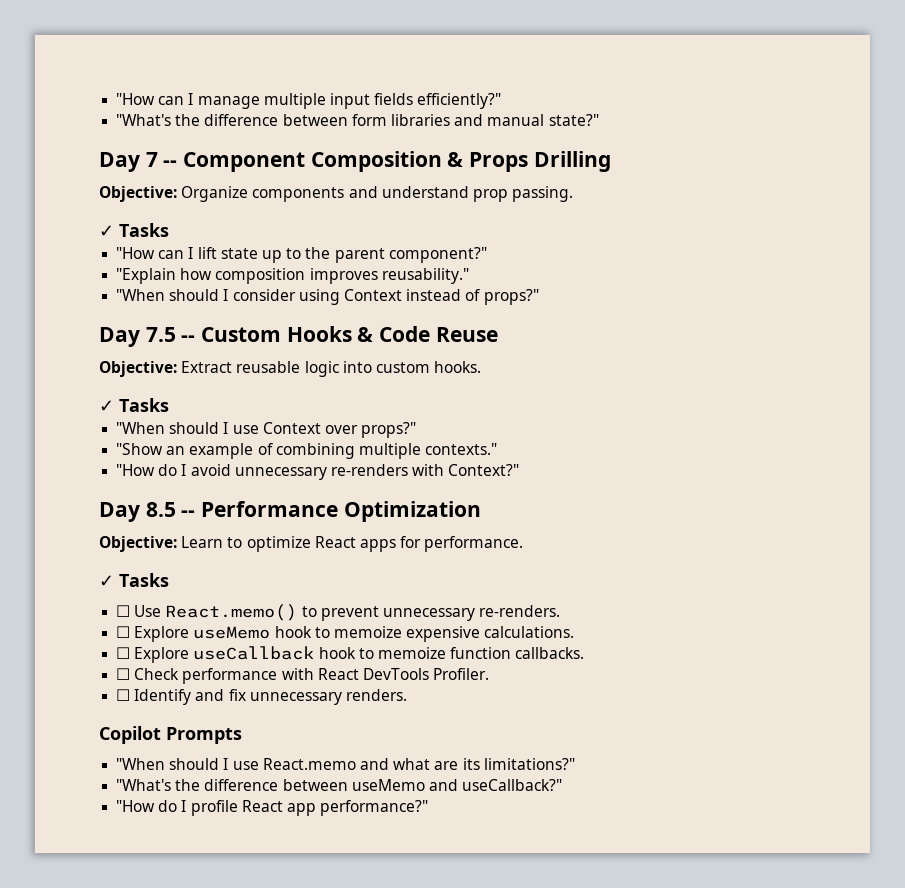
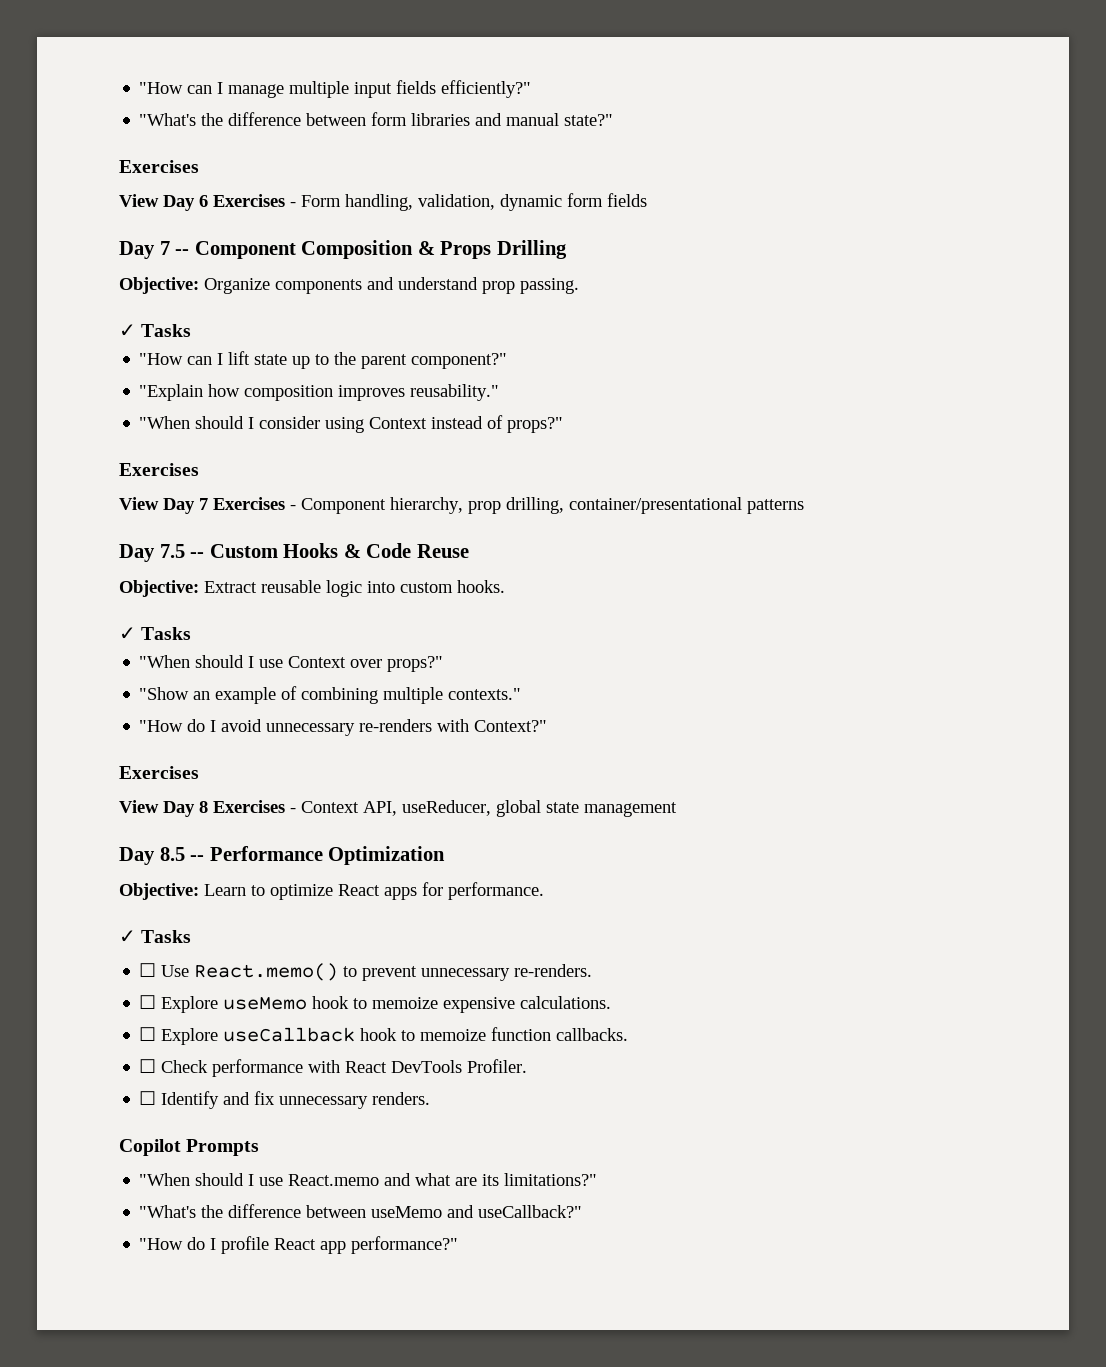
(599, 120) none -> [119,160,199,173] [119,193,647,211] // Exercises // View Day 6 Exercises - Form handling, validation, dynamic form fields
(539, 297) none -> [119,463,199,476] [119,497,804,514] // Exercises // View Day 7 Exercises - Component hierarchy, prop drilling, container/presentational patterns
(520, 470) none -> [119,766,199,779] [119,800,677,817] // Exercises // View Day 8 Exercises - Context API, useReducer, global state management

